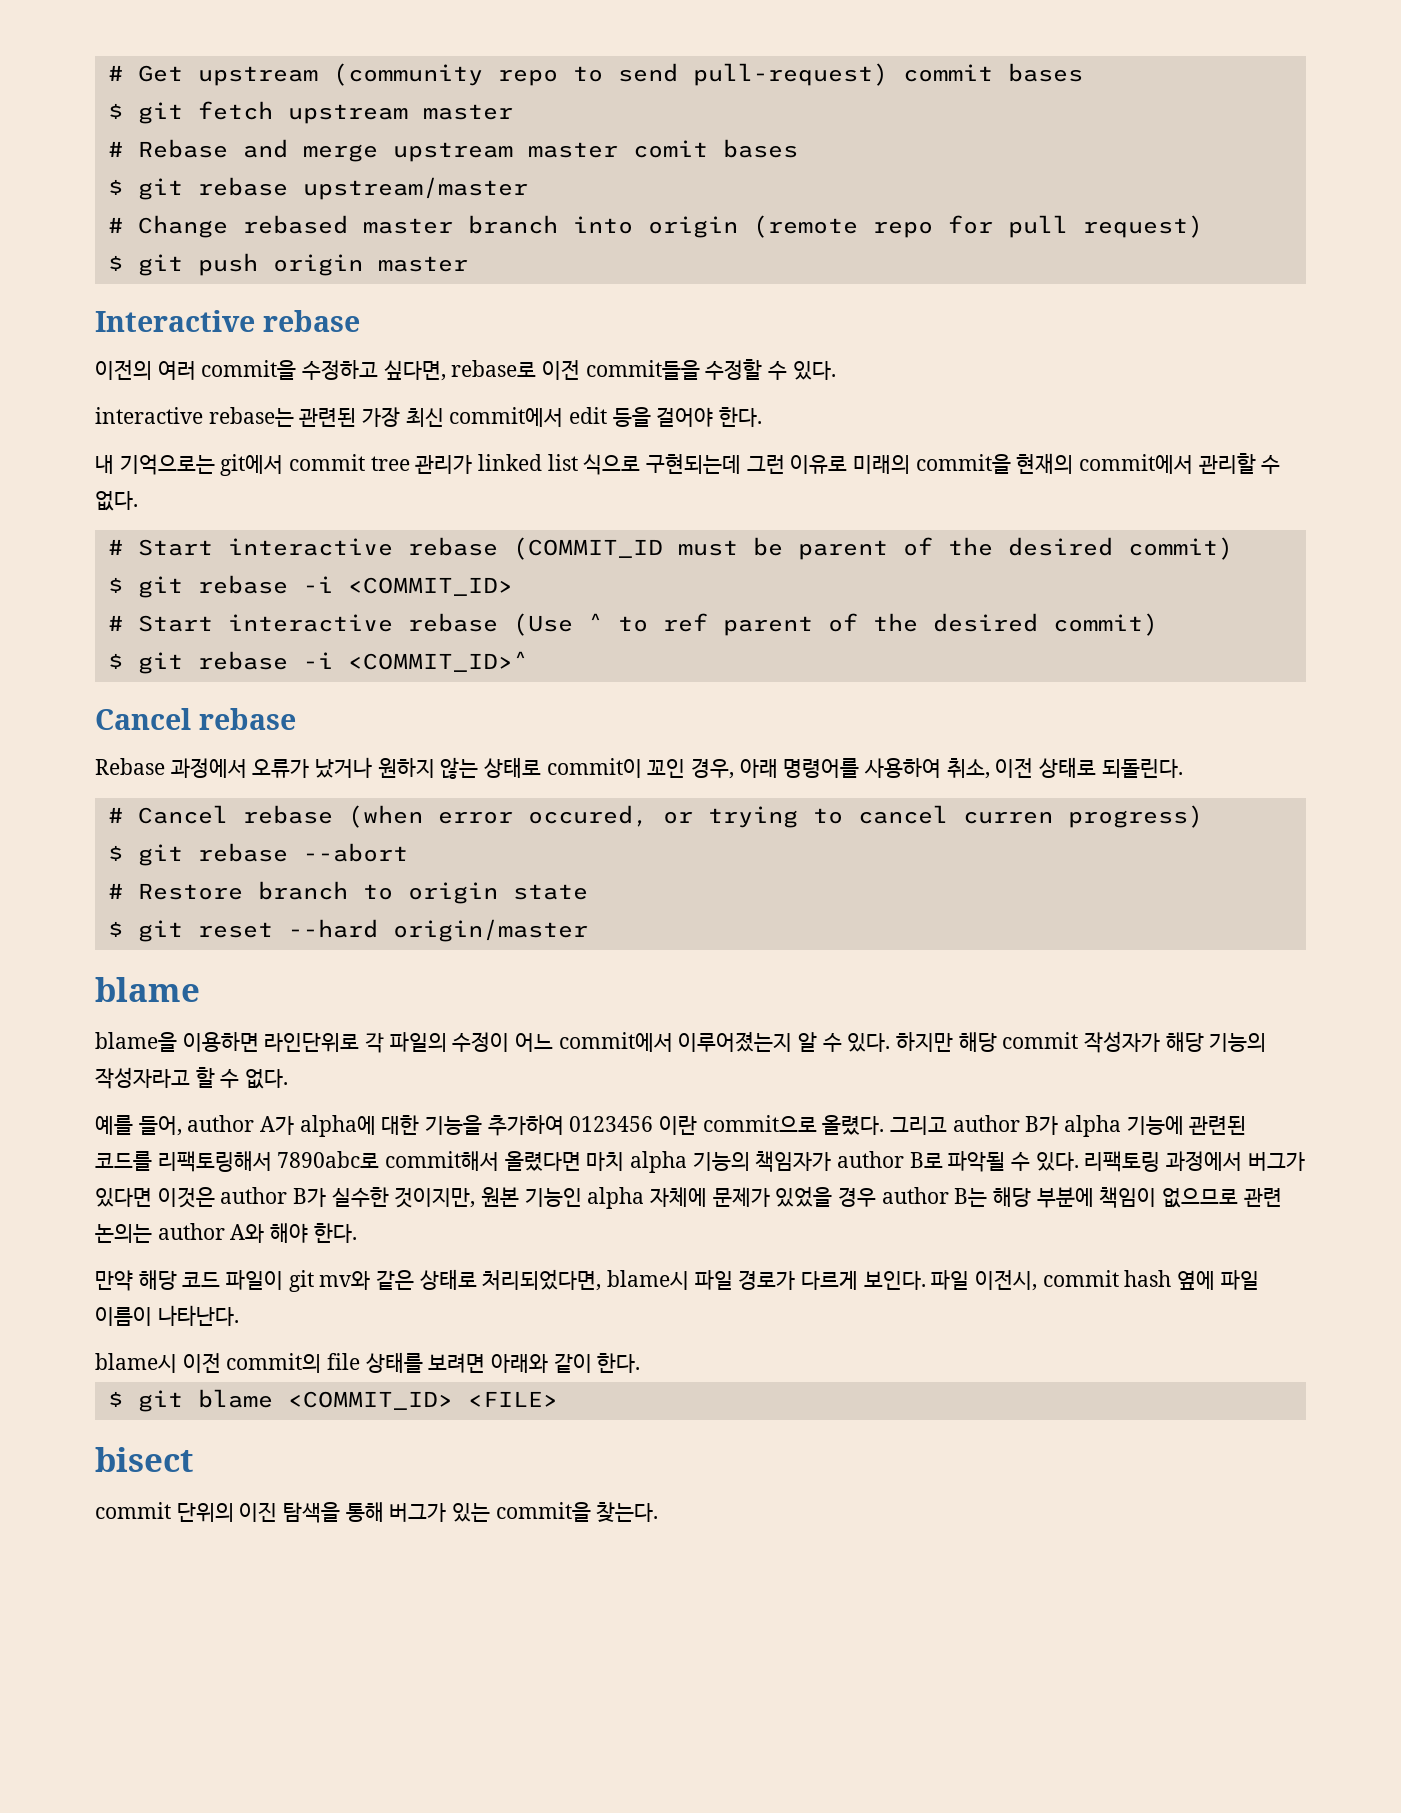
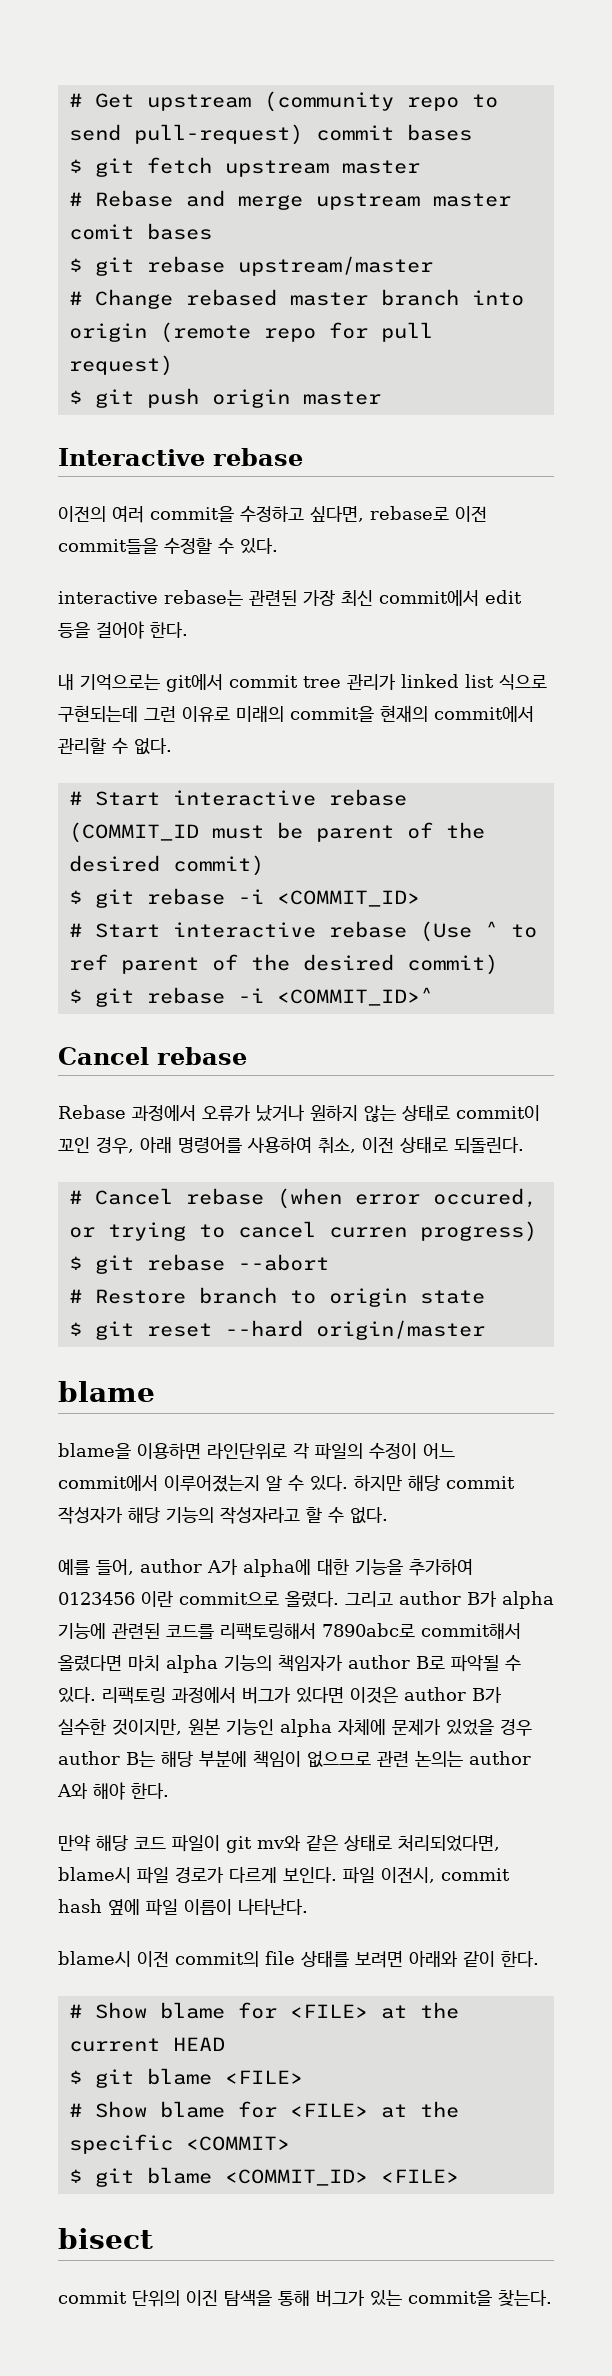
(641, 1363) none -> [68,2002,459,2019] [68,2037,225,2052] [68,2068,303,2088] [68,2101,459,2118] [68,2134,290,2154] // # Show blame for <FILE> at the current HEAD // $ git blame <FILE> // # Show blame for <FILE> at the specific <COMMIT>

